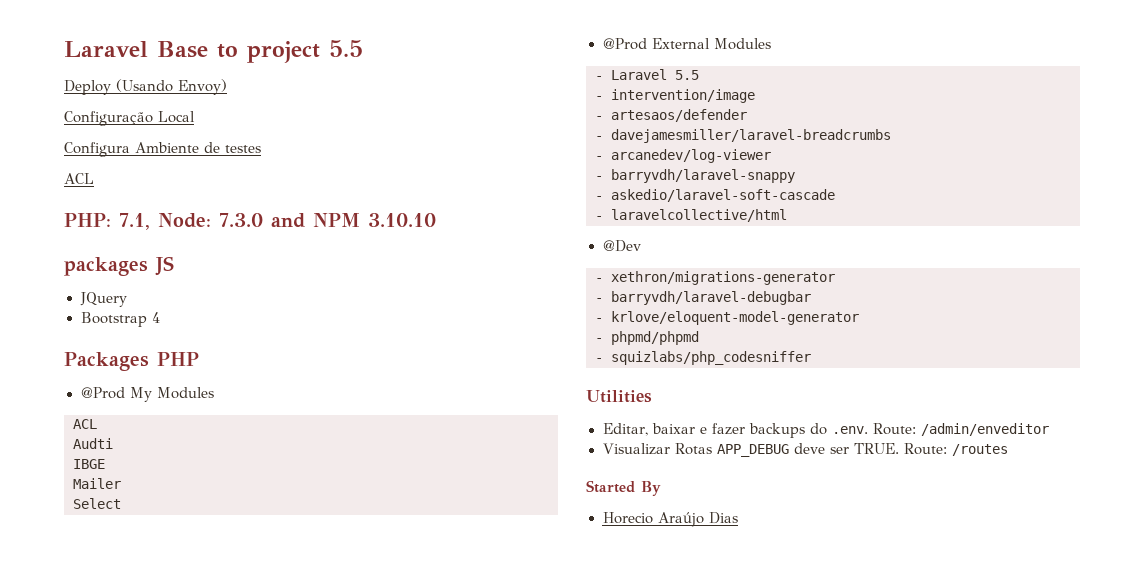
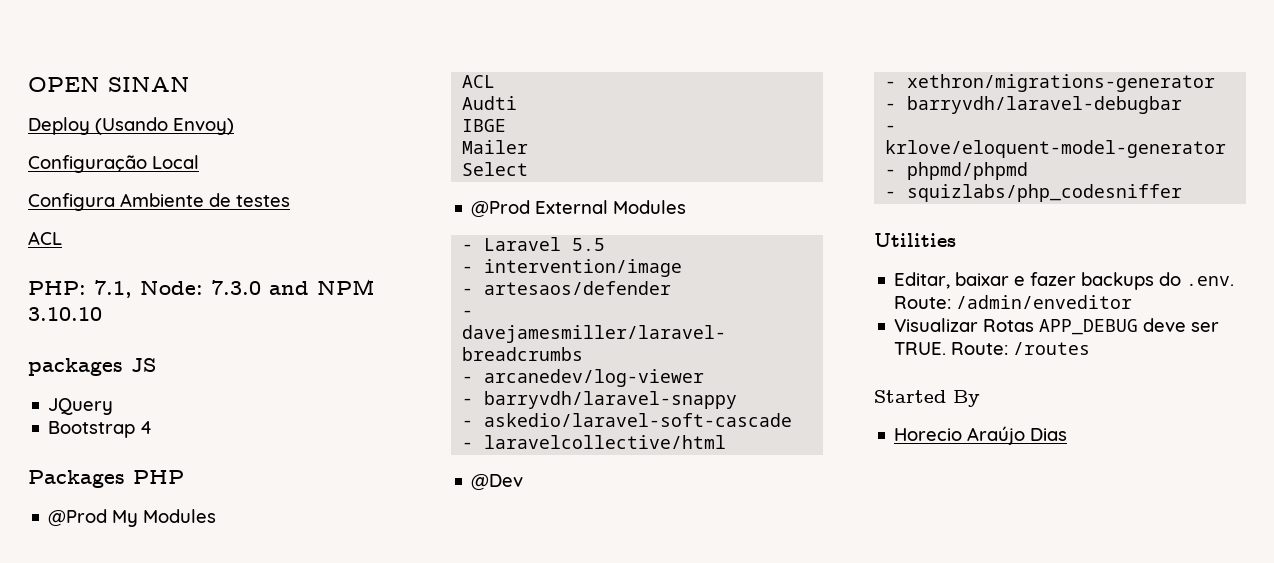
[64,40,363,63] Laravel Base to project 5.5 -> [28,77,190,92] OPEN SINAN

